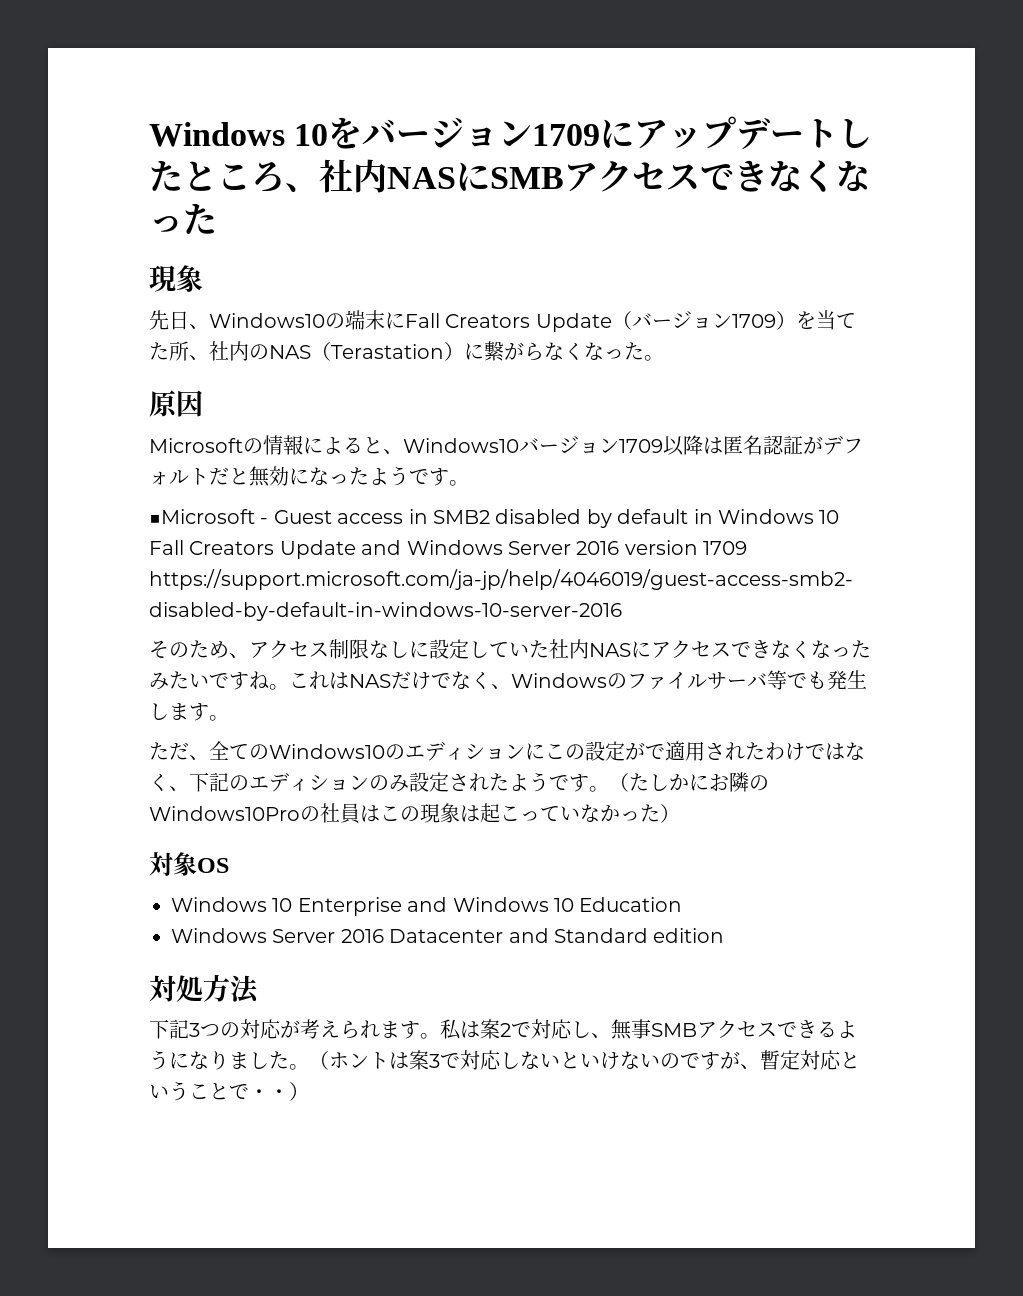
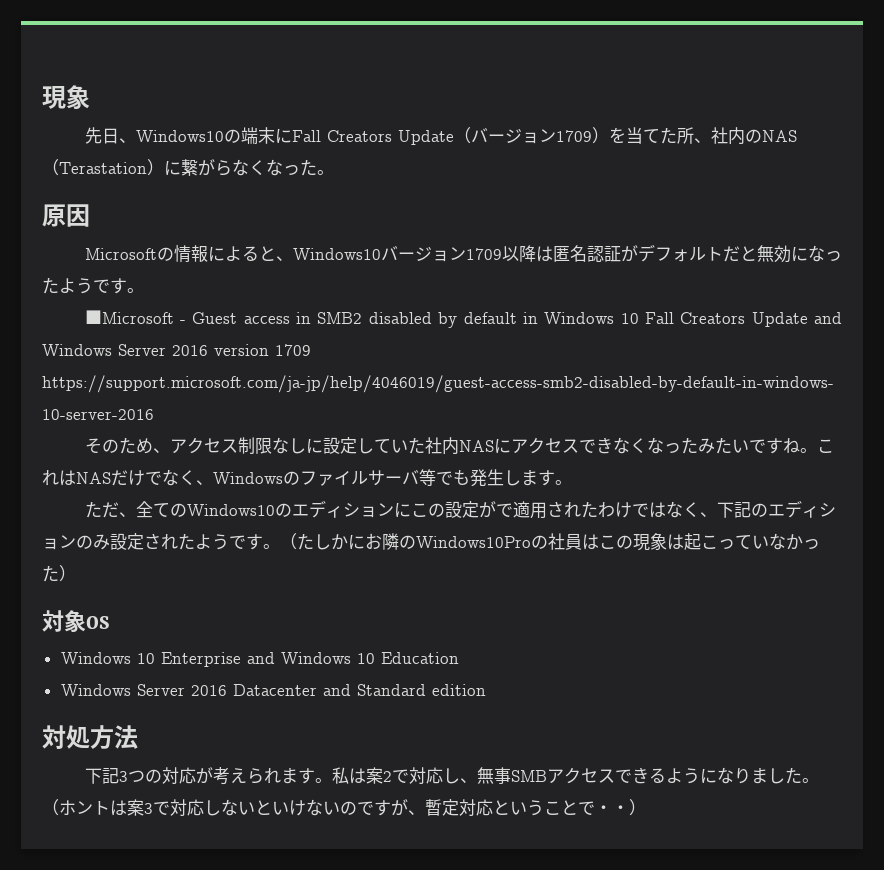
[149,116,873,150] [149,159,870,193] [149,203,217,234] Windows 10をバージョン1709にアップデートしたところ、社内NASにSMBアクセスできなくなった // -> (42, 97) none

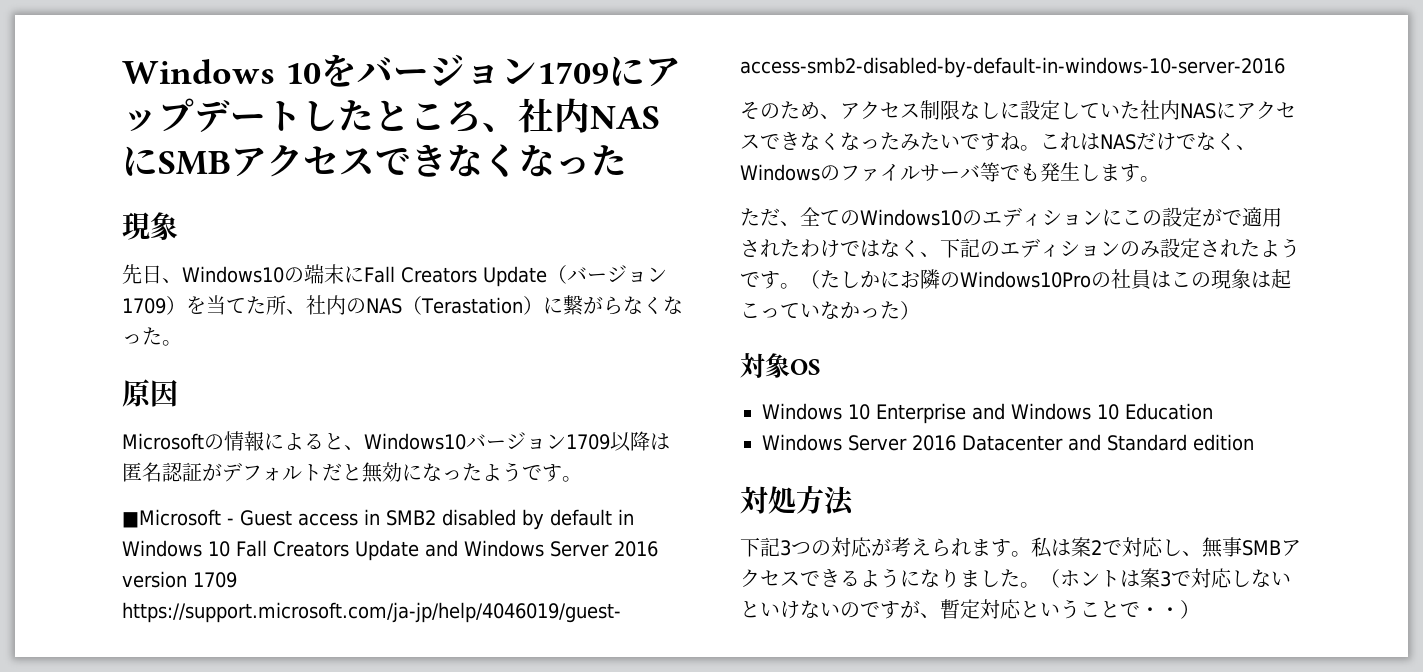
(42, 97) none -> [122,54,681,87] [122,98,660,133] [122,144,627,177] Windows 10をバージョン1709にアップデートしたところ、社内NASにSMBアクセスできなくなった //

